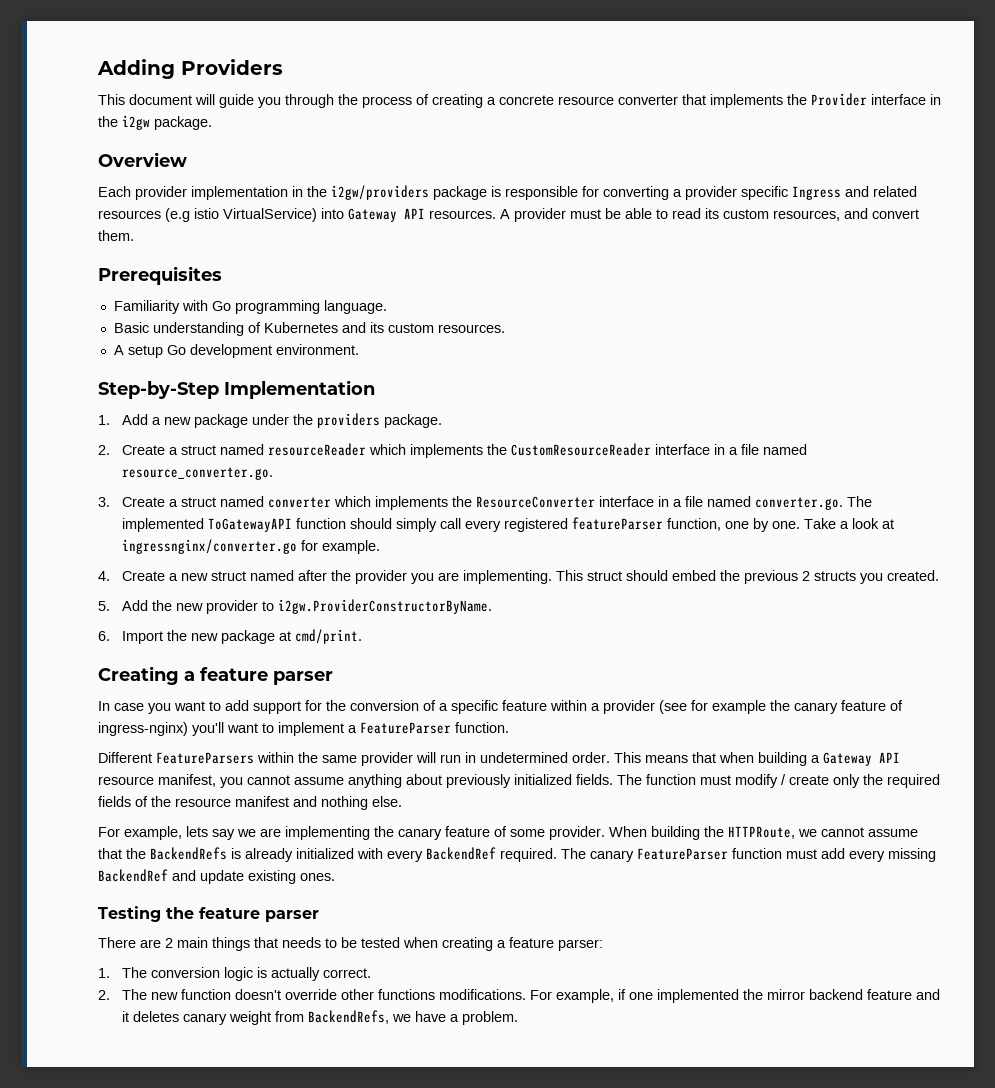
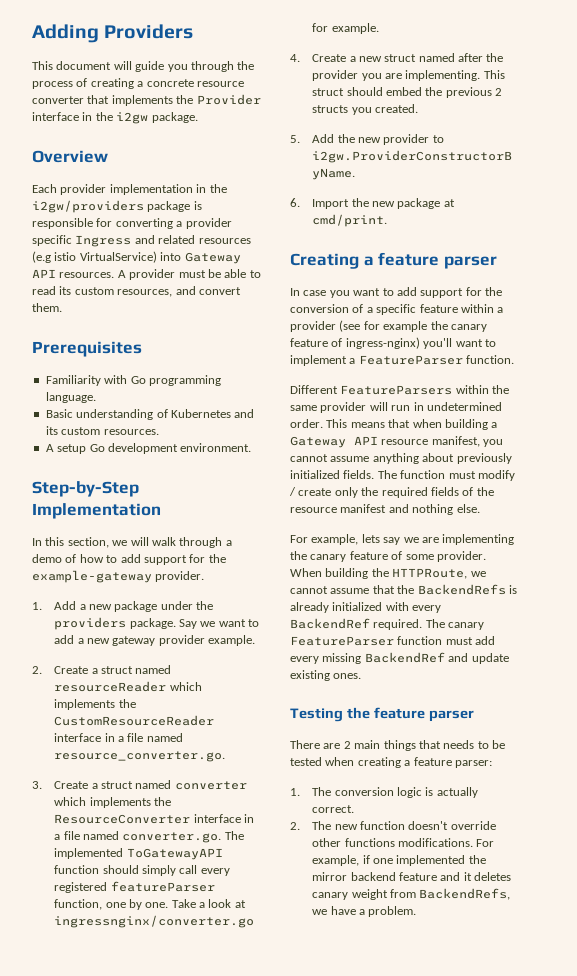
(375, 389) none -> [32,537,232,548] [32,554,226,565] [32,570,205,583] // In this section, we will walk through a demo of how to add support for the example-gateway provider.
(442, 421) none -> [178,619,260,629] [54,635,256,646] Say we want to add a new gateway provider example.

